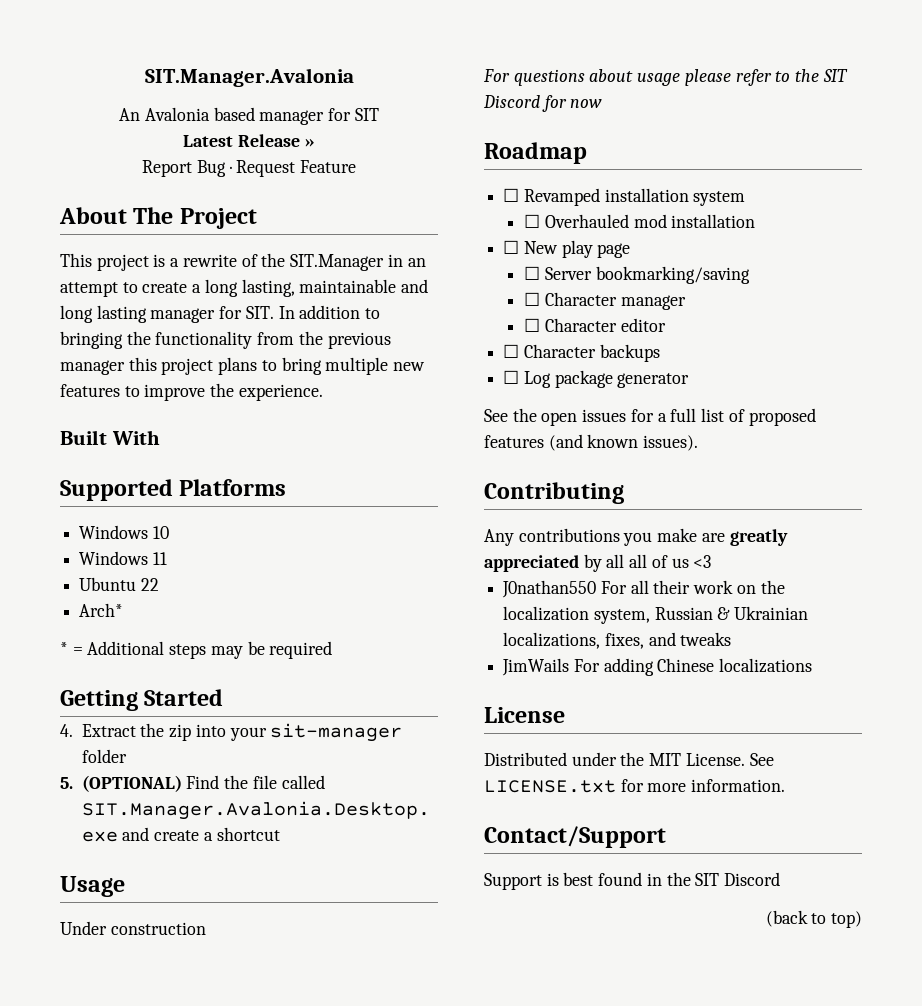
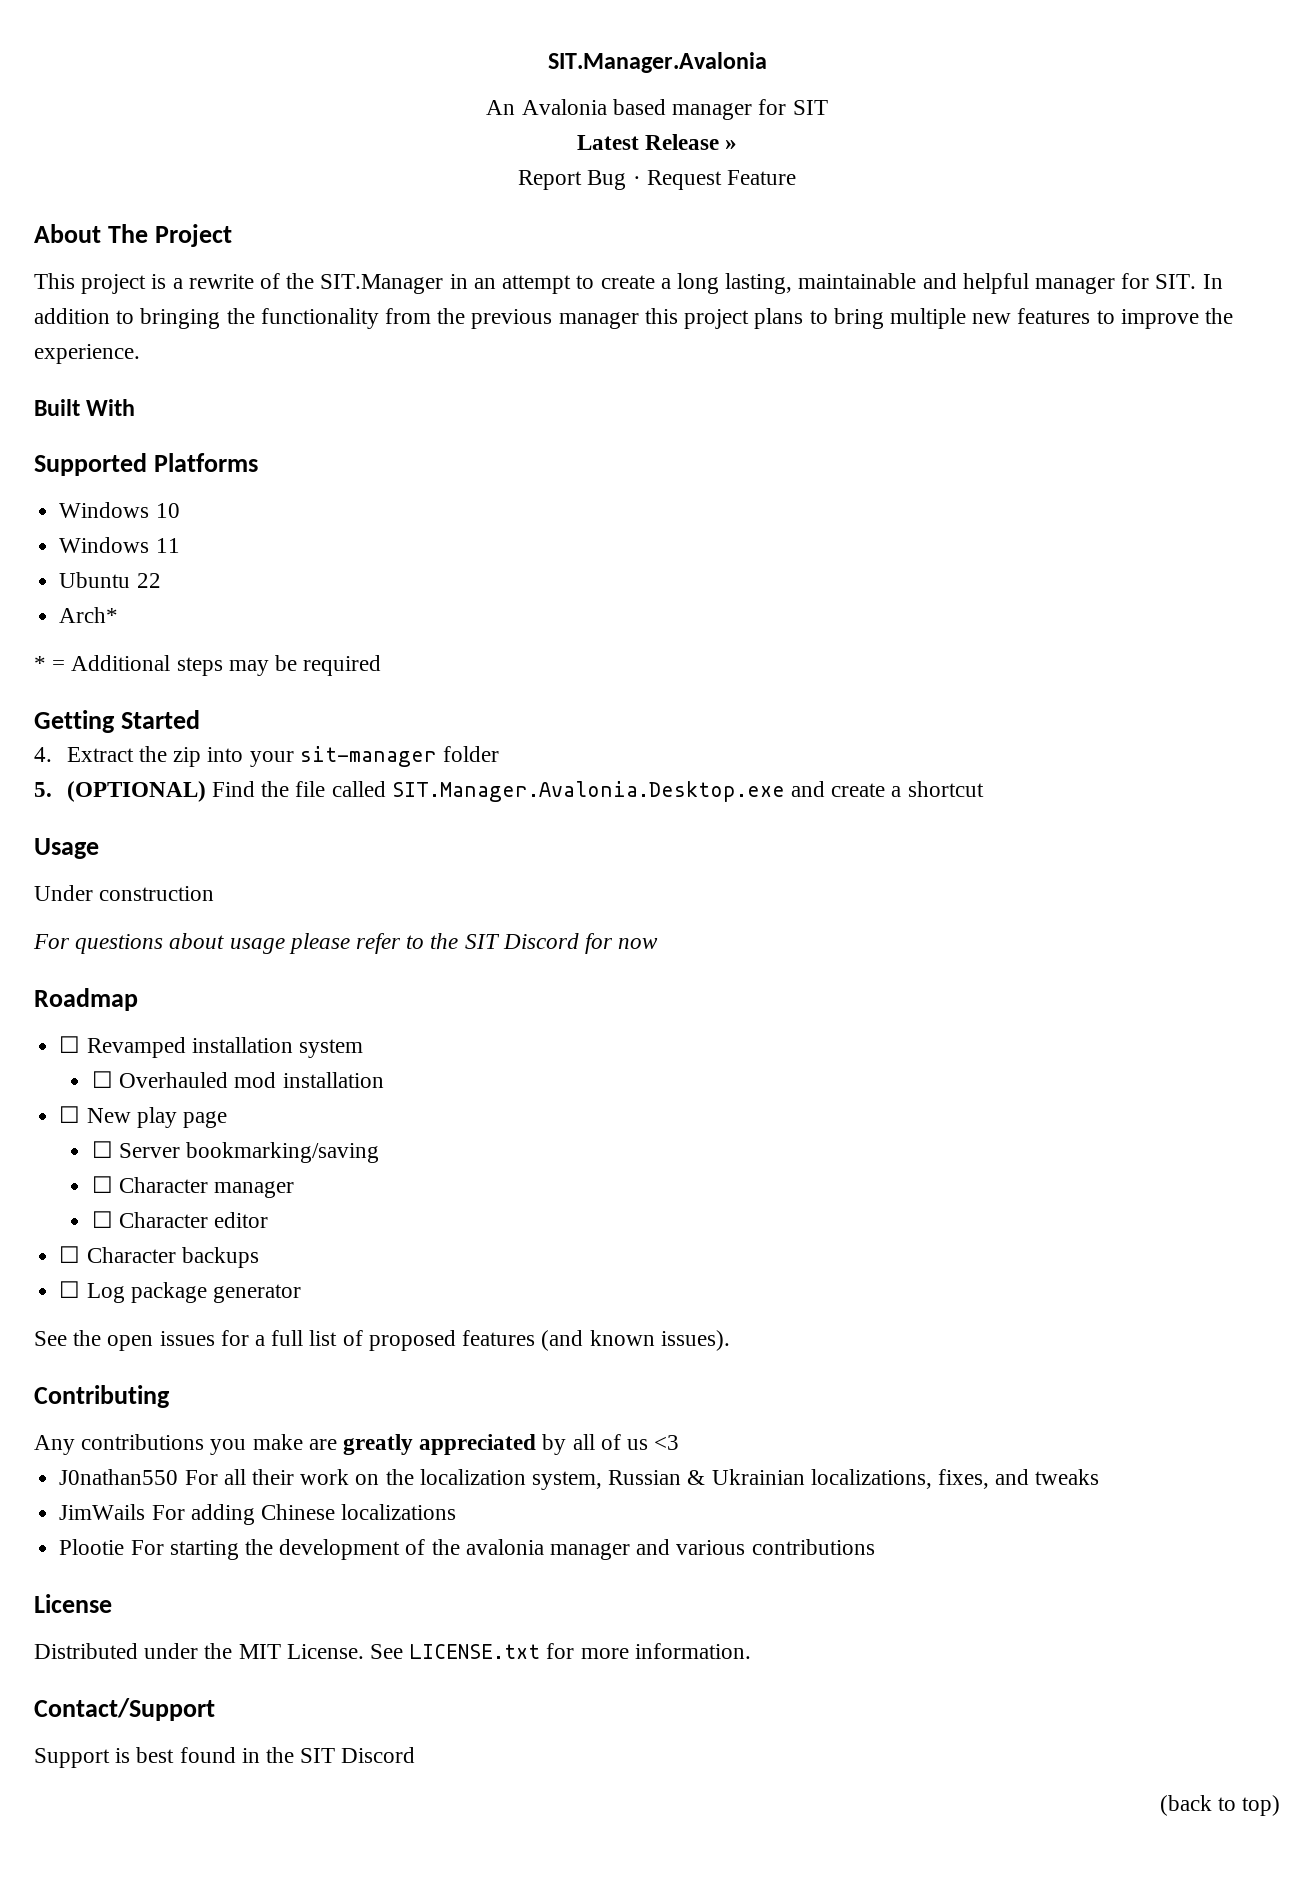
[60,305,147,323] long lasting -> [962,273,1029,294] helpful
[629,554,648,568] all -> (595, 1442) none
(813, 665) none -> [59,1539,875,1560] // Plootie For starting the development of the avalonia manager and various contributions

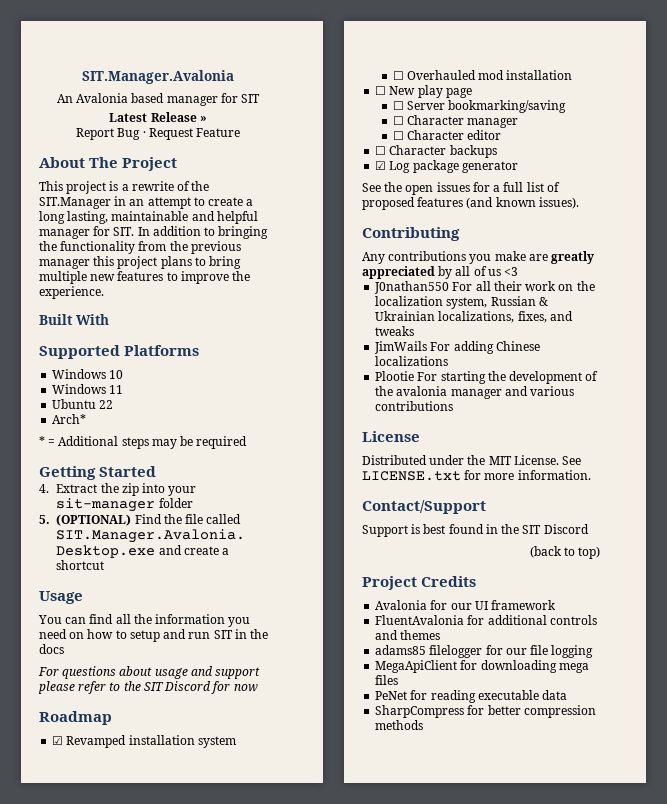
[34,885,215,901] Under construction -> [38,614,251,627] [39,629,269,642] [39,644,64,654] You can find all the information you need on how to setup and run SIT in the docs
(285, 946) none -> [190,666,261,679] and support
[59,1036,81,1053] ☐ -> [52,736,64,745] ☑
[59,1281,81,1298] ☐ -> [375,161,387,170] ☑
(1280, 1805) none -> [362,576,477,590] [375,600,557,610] [375,615,597,625] [375,630,441,640] [375,645,594,658] [375,660,589,673] [375,675,399,685] [375,690,568,703] [375,705,596,718] [375,720,424,730] // Project Credits // Avalonia for our UI framework // FluentAvalonia for additional controls and themes // adams85 filelogger for our file logging // MegaApiClient for downloading mega files // PeNet for reading executable data // SharpCompress for better compression methods

